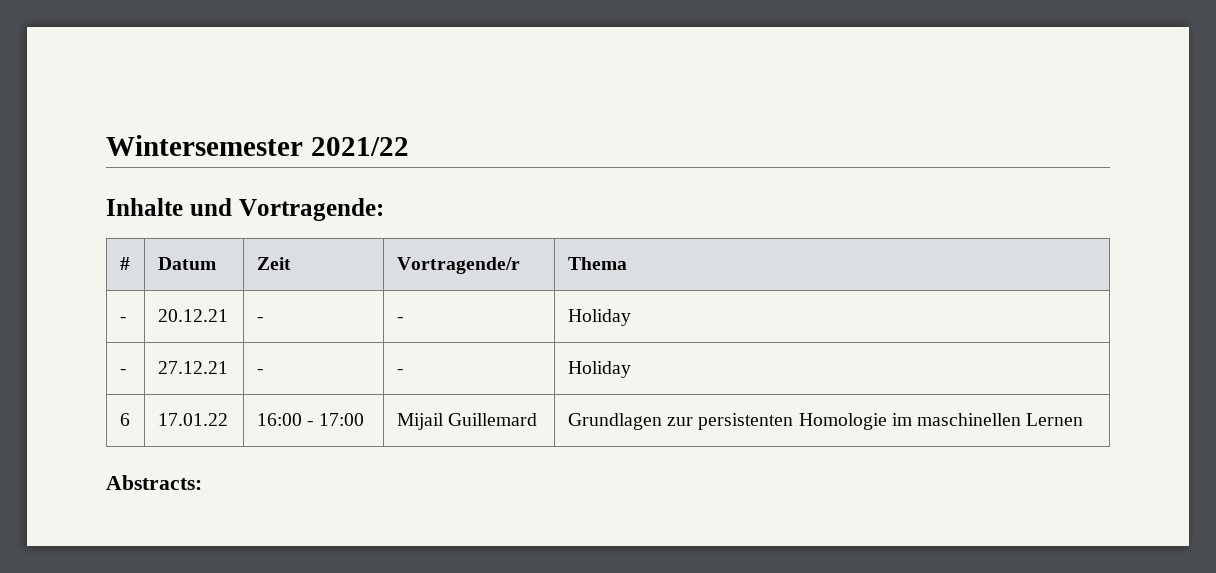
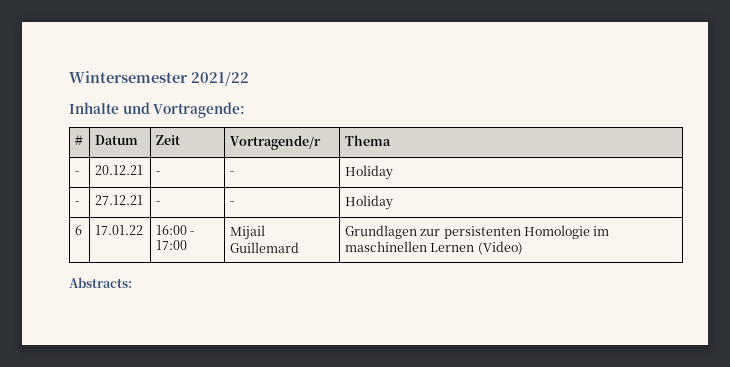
(1084, 419) none -> [477,241,523,255] (Video)

